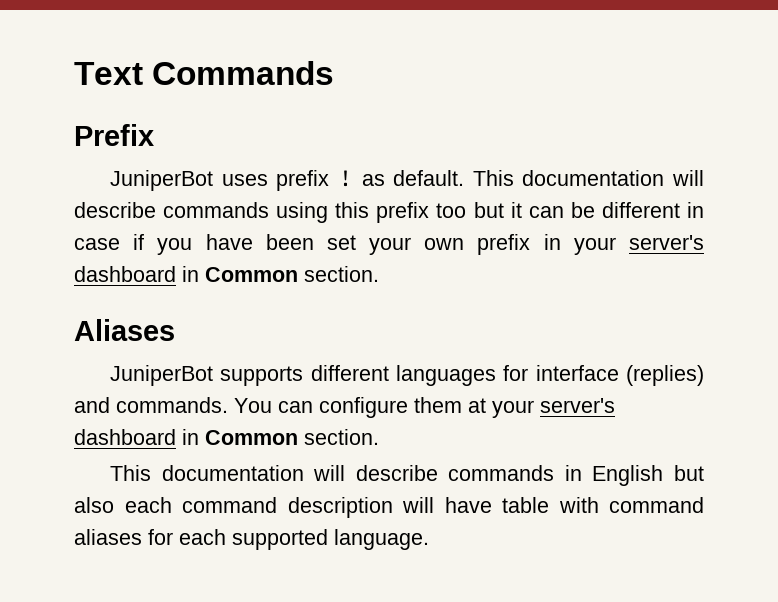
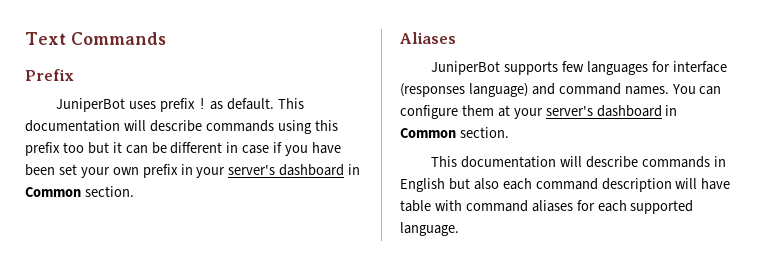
[310,365,389,381] different -> [562,61,585,72] few
[626,365,704,386] [74,397,228,413] (replies) and commands. -> [400,83,669,97] (responses language) and command names.

